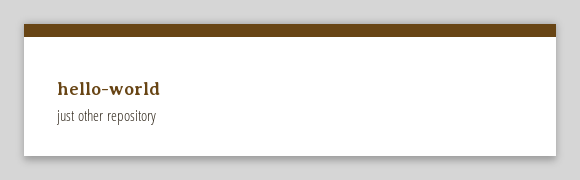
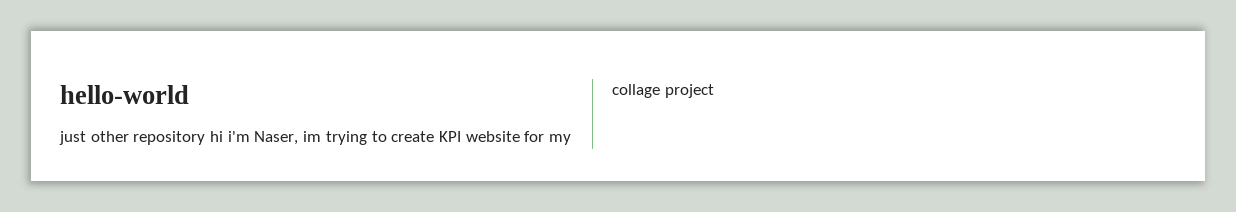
(157, 117) none -> [210,131,571,145] [612,84,714,98] hi i'm Naser, im trying to create KPI website for my collage project

